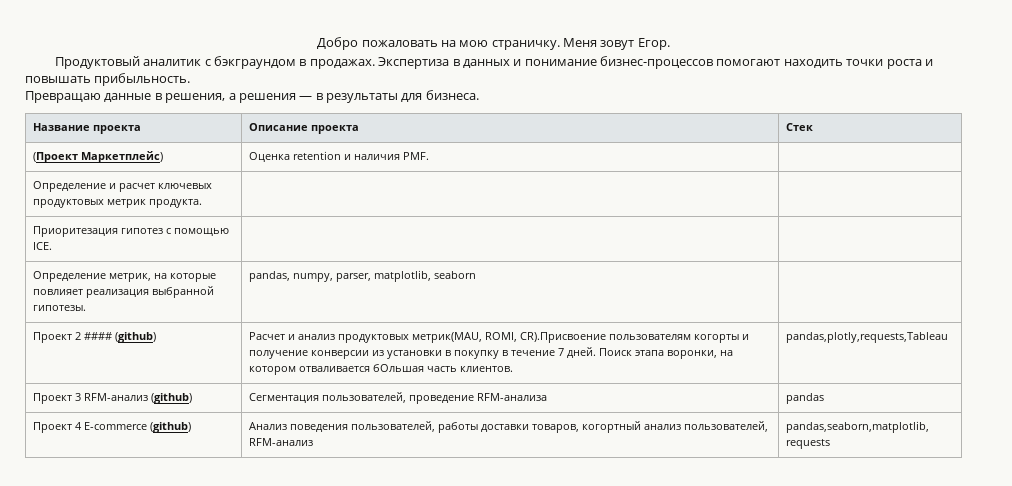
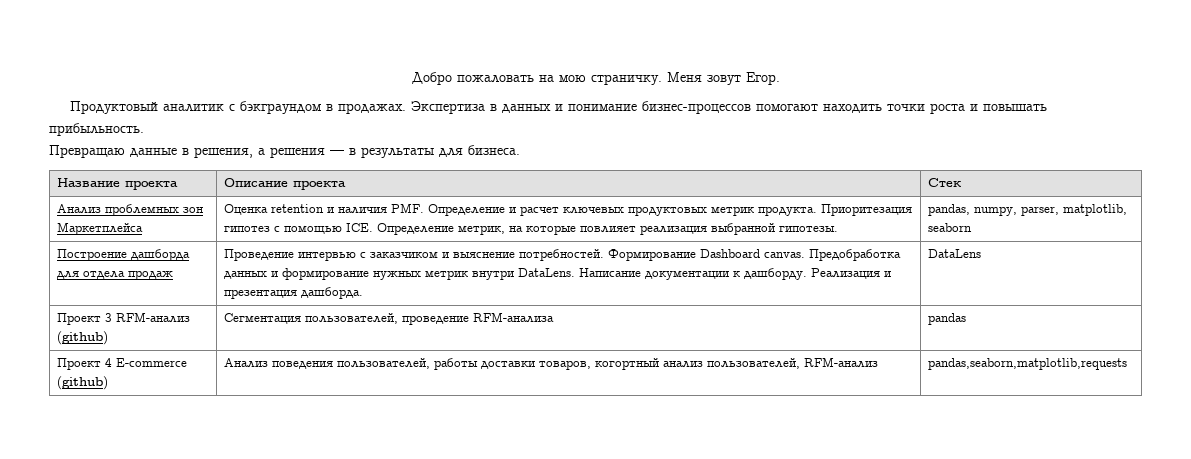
[33,151,164,163] (Проект Маркетплейс) -> [56,204,203,216] [56,222,143,235] Анализ проблемных зон Маркетплейса
(430, 156) | // -> (424, 208) none
(203, 203) | | // -> (817, 211) none
(53, 246) | | // -> (373, 227) none
[33,332,157,343] [249,332,750,343] [249,347,734,359] [249,364,514,375] [786,332,949,343] | // Проект 2 #### (github) | Расчет и анализ продуктовых метрик(MAU, ROMI, CR).Присвоение пользователям когорты и получение конверсии из установки в покупку в течение 7 дней. Поиск этапа воронки, на котором отваливается бОльшая часть клиентов. | pandas,plotly,requests,Tableau -> [56,249,190,261] [56,270,173,280] [223,249,901,261] [223,268,891,280] [223,287,363,299] [927,249,981,258] // Построение дашборда для отдела продаж | Проведение интервью с заказчиком и выяснение потребностей. Формирование Dashboard canvas. Предобработка данных и формирование нужных метрик внутри DataLens. Написание документации к дашборду. Реализация и презентация дашборда. | DataLens

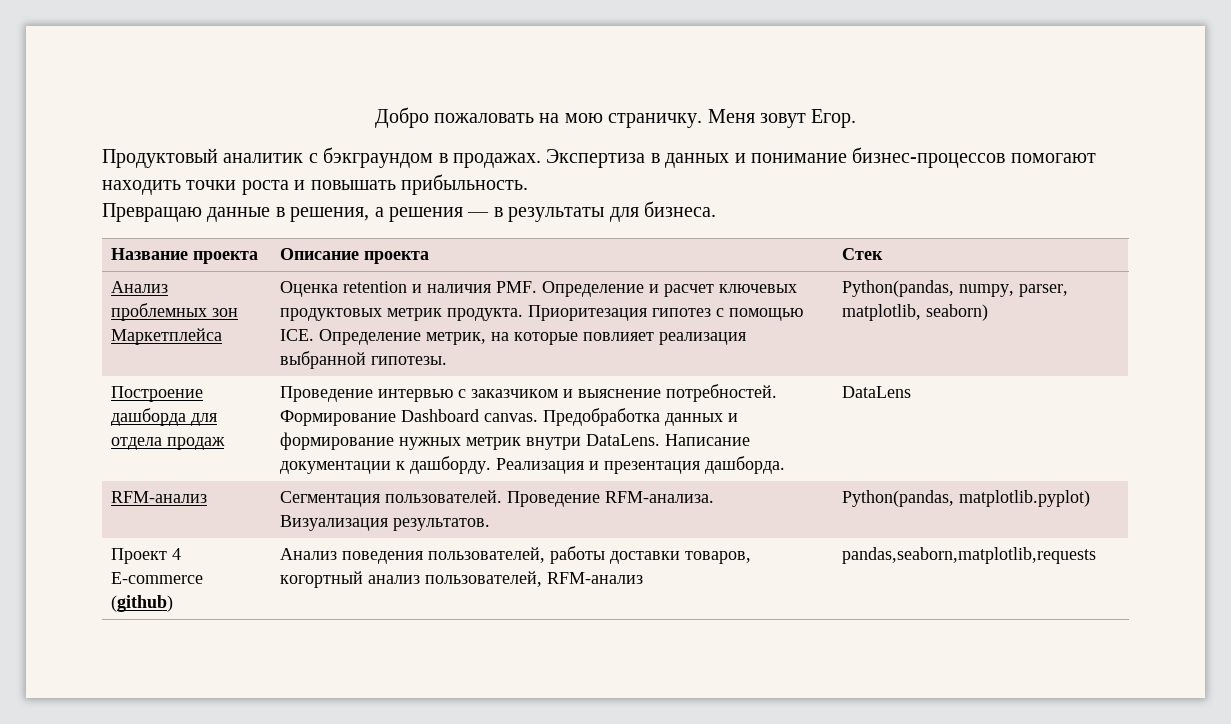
[927,204,970,216] pandas, -> [842,280,955,297] Python(pandas,
[927,223,972,232] seaborn -> [926,304,989,321] seaborn)
[56,312,190,325] [56,331,108,345] Проект 3 RFM-анализ (github) -> [111,491,208,503] RFM-анализ
[304,312,554,325] [927,313,966,325] пользователей, проведение RFM-анализа | pandas -> [385,490,715,507] [280,515,491,531] [842,490,1091,507] пользователей. Проведение RFM-анализа. Визуализация результатов. | Python(pandas, matplotlib.pyplot)

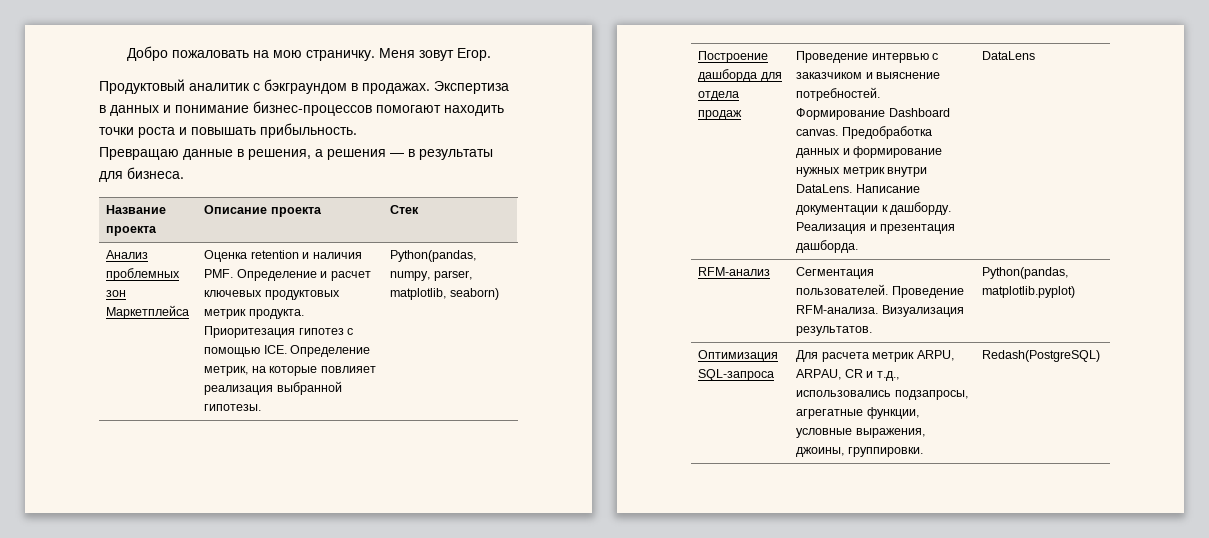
[111,548,182,564] [111,572,204,584] [111,595,174,612] [280,546,752,564] [280,571,644,588] [842,547,1097,564] Проект 4 E-commerce (github) | Анализ поведения пользователей, работы доставки товаров, когортный анализ пользователей, RFM-анализ | pandas,seaborn,matplotlib,requests -> [698,350,779,362] [698,369,775,381] [796,350,954,362] [796,369,899,381] [796,390,968,400] [796,407,919,419] [796,428,925,438] [796,447,923,457] [982,350,1101,362] Оптимизация SQL-запроса | Для расчета метрик ARPU, ARPAU, CR и т.д., использовались подзапросы, агрегатные функции, условные выражения, джоины, группировки. | Redash(PostgreSQL)

